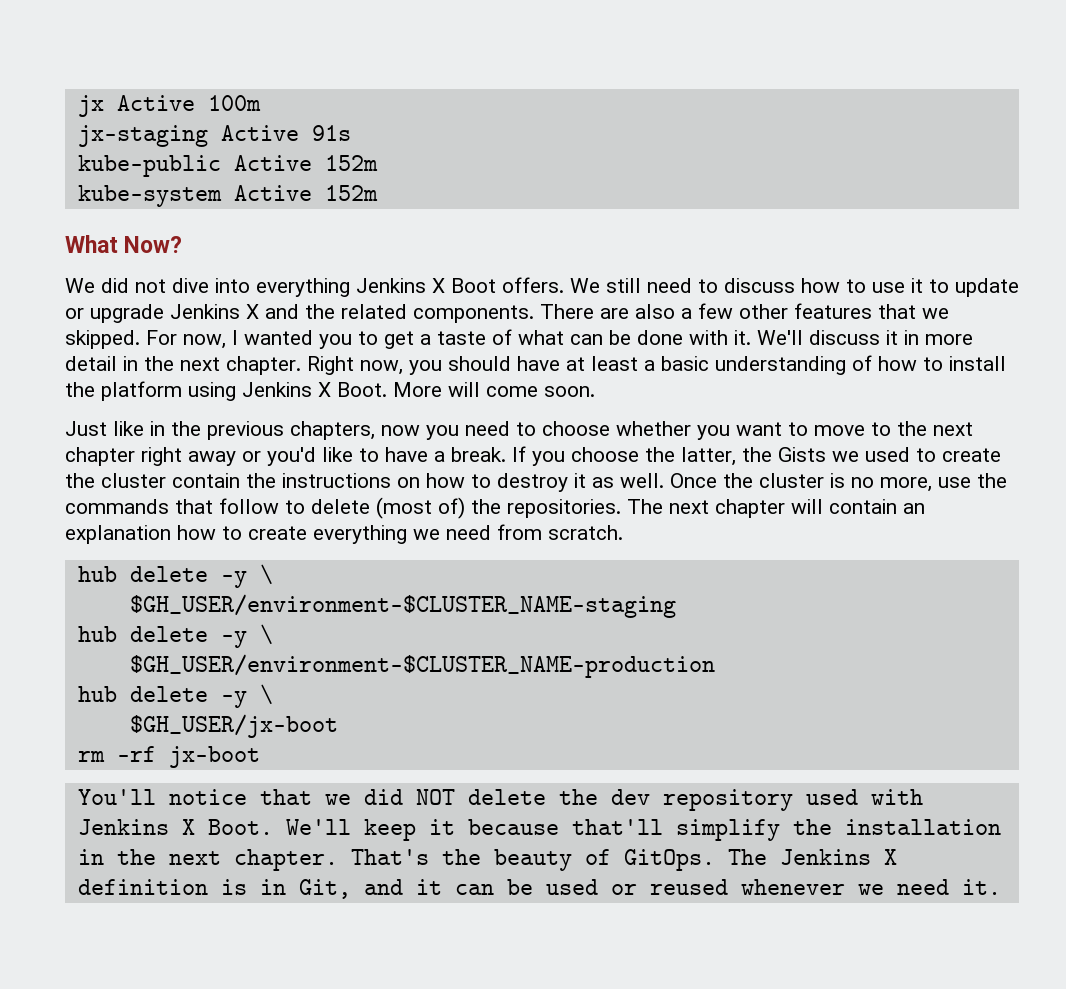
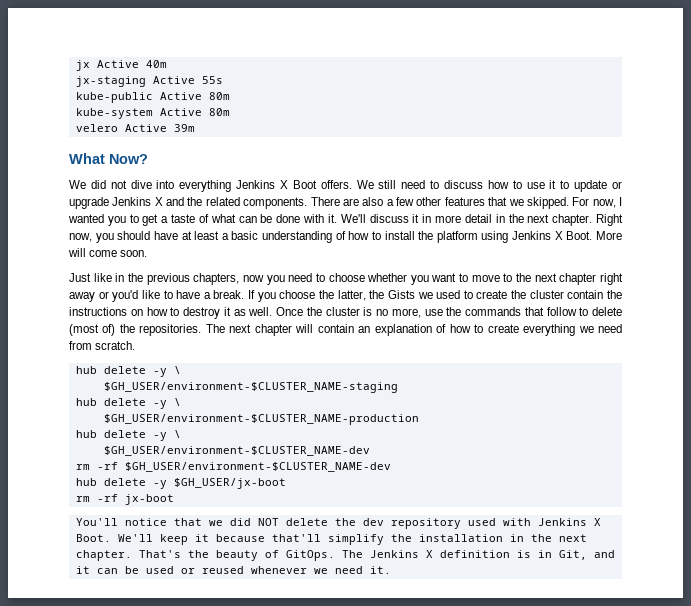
[207,95,261,111] 100m -> [145,60,167,68] 40m
[311,125,351,141] 91s -> [201,76,223,84] 55s
[324,155,378,171] 152m -> [208,92,230,100] 80m
[324,185,378,201] 152m -> [208,108,230,116] [75,124,195,132] 80m // velero Active 39m
(171, 534) none -> [436,324,447,333] of
(273, 694) none -> [103,446,370,456] [75,462,391,472] [75,478,167,489] $GH_USER/environment-$CLUSTER_NAME-dev // rm -rf $GH_USER/environment-$CLUSTER_NAME-dev // hub delete -y

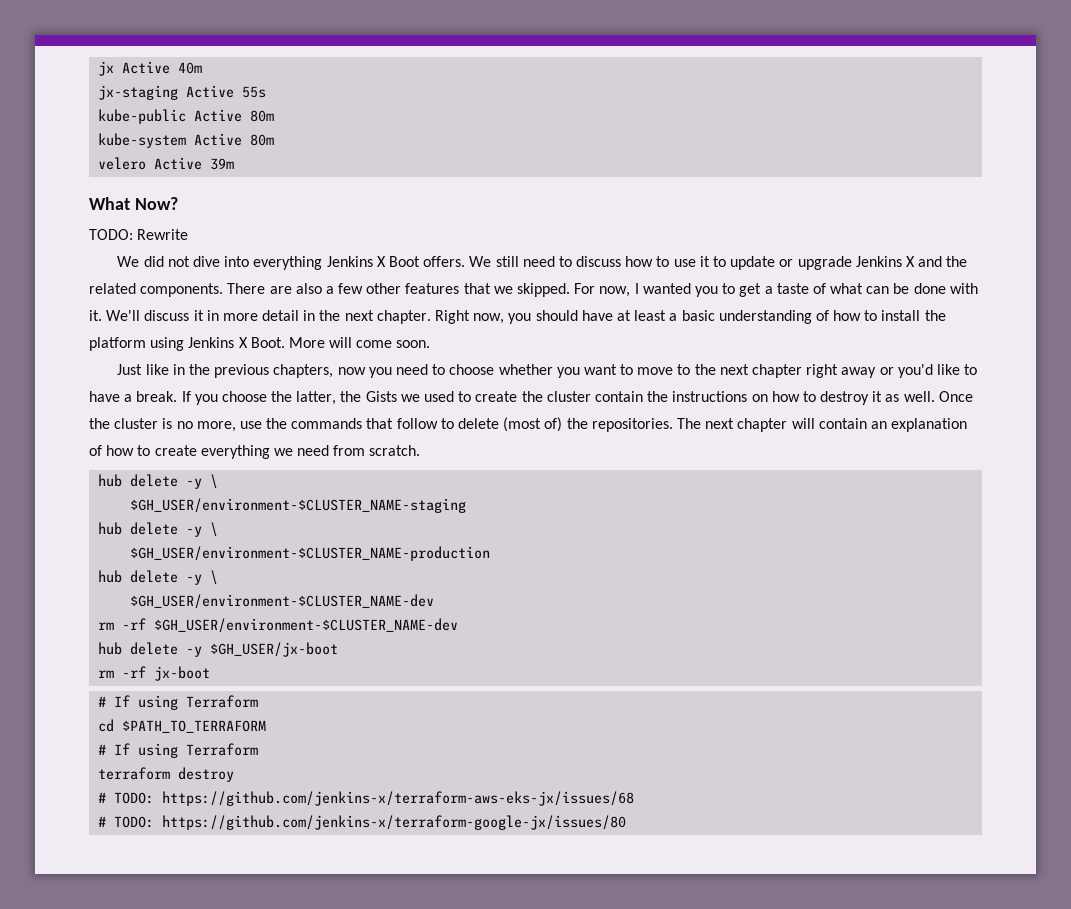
(148, 159) none -> [89,229,189,240] // TODO: Rewrite
[75,518,601,529] [75,534,587,545] [75,550,615,561] [75,566,391,574] You'll notice that we did NOT delete the dev repository used with Jenkins X Boot. We'll keep it because that'll simplify the installation in the next chapter. That's the beauty of GitOps. The Jenkins X definition is in Git, and it can be used or reused whenever we need it. -> [98,695,259,710] [98,719,267,733] [98,743,259,758] [98,767,235,782] [98,791,635,806] [98,815,627,830] # If using Terraform // cd $PATH_TO_TERRAFORM // # If using Terraform // terraform destroy // # TODO: https://github.com/jenkins-x/terraform-aws-eks-jx/issues/68 // # TODO: https://github.com/jenkins-x/terraform-google-jx/issues/80

